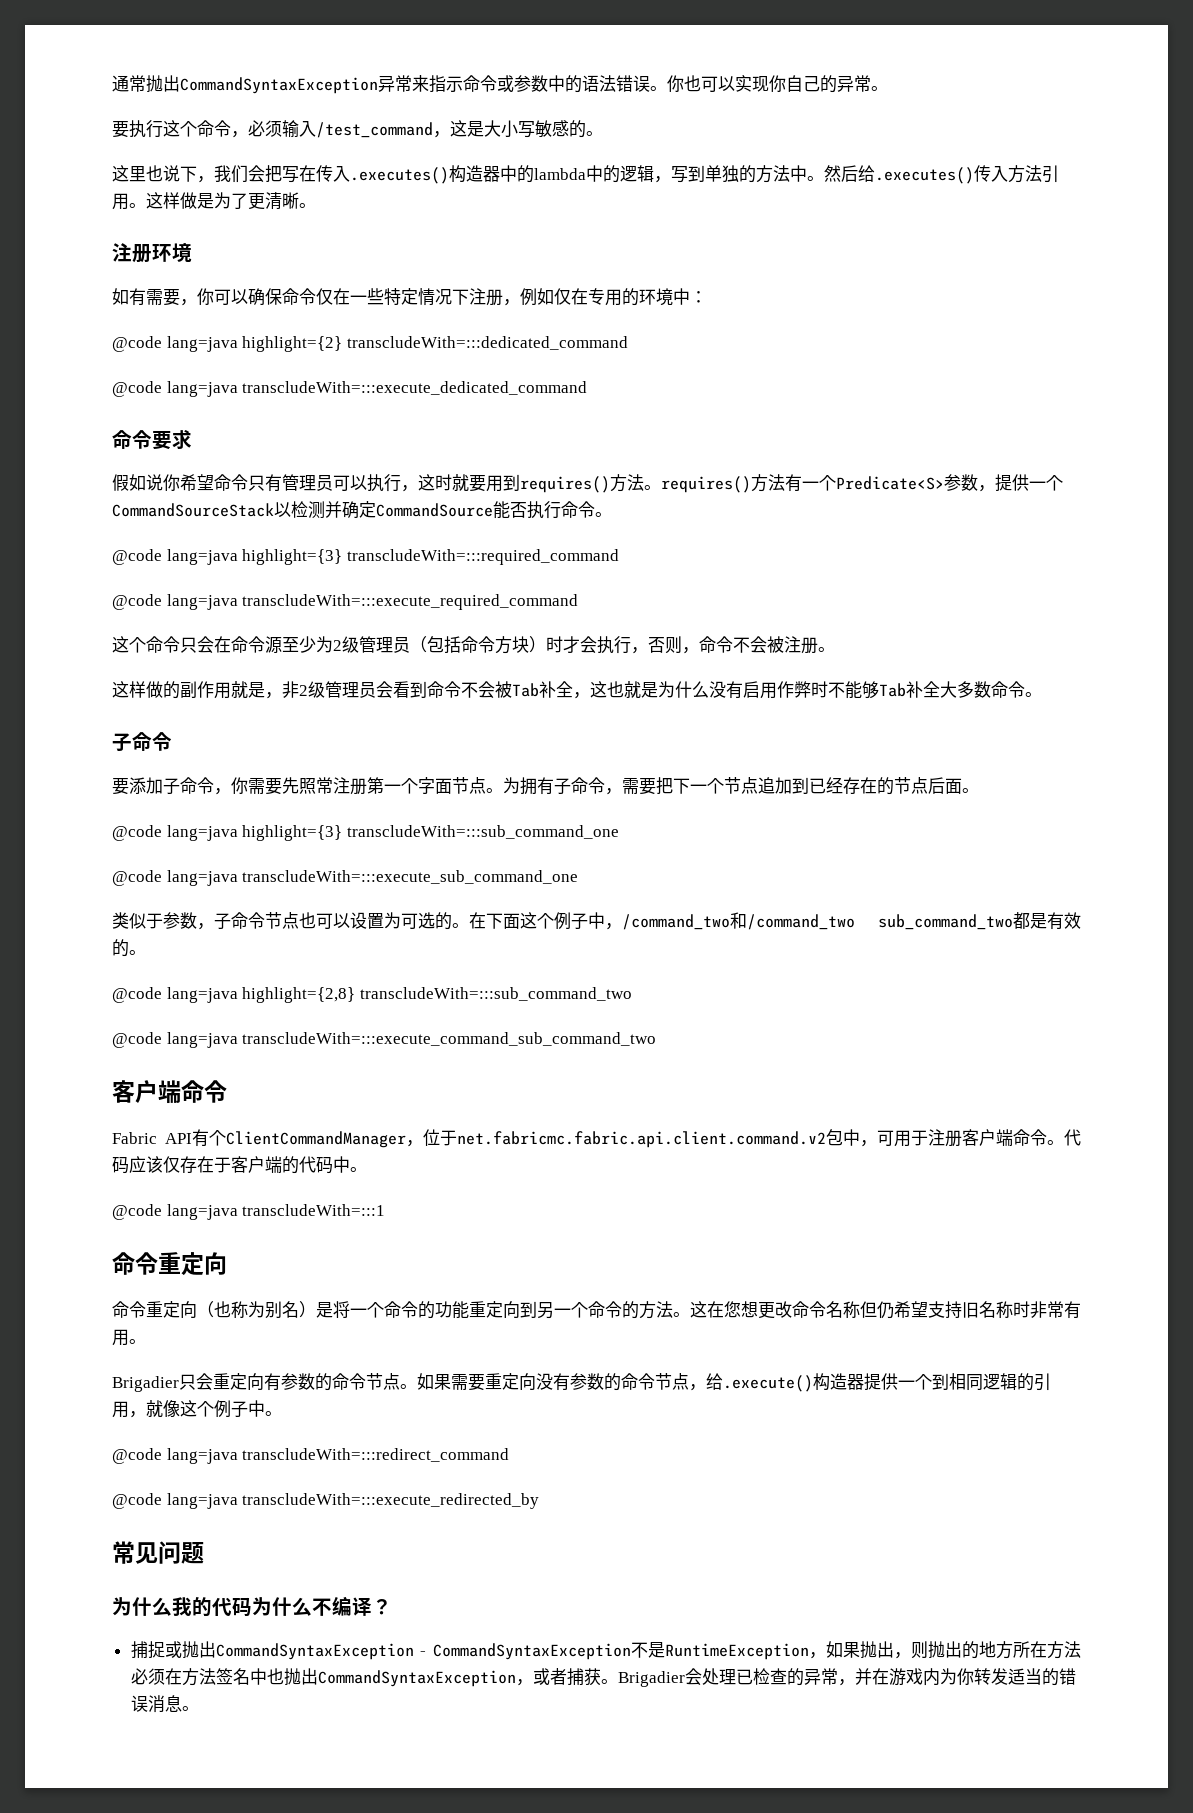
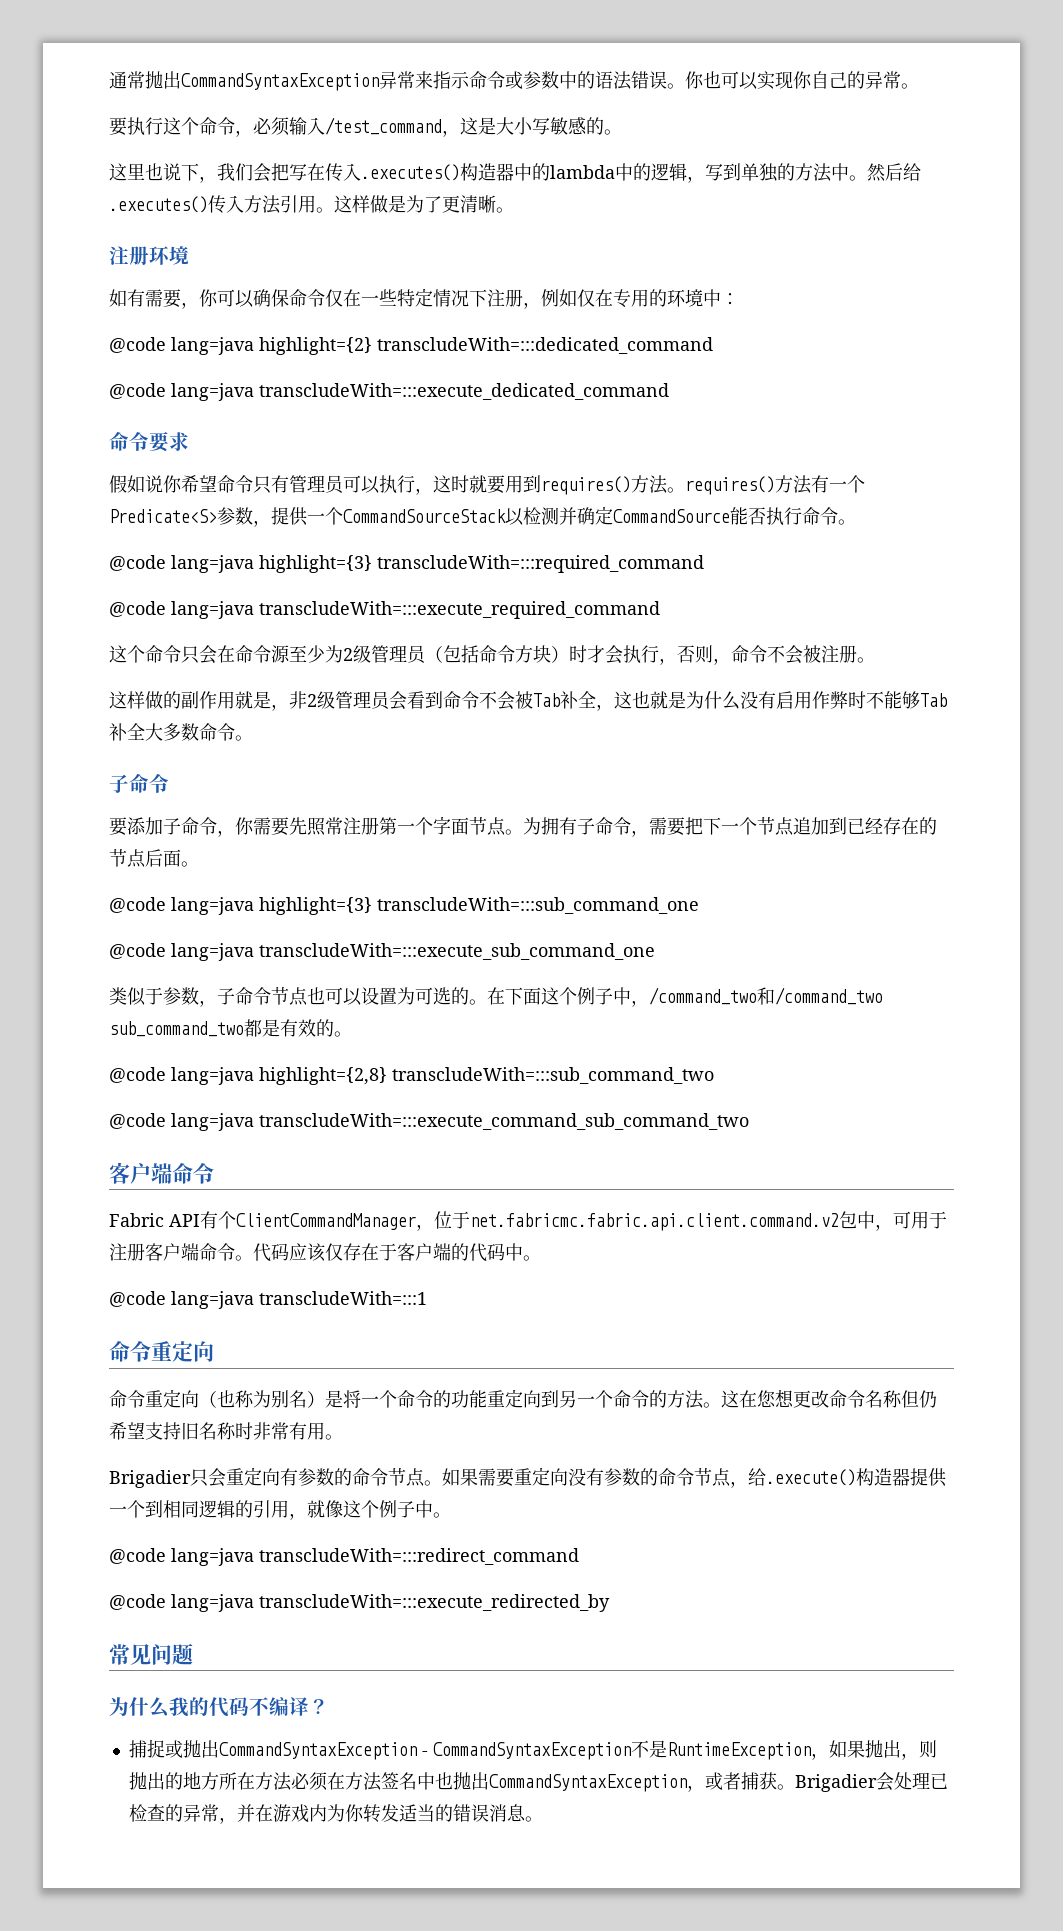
[252,1597,312,1616] 为什么 -> (249, 1706) none

